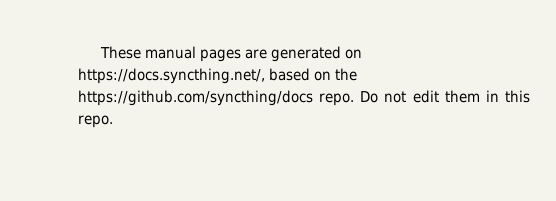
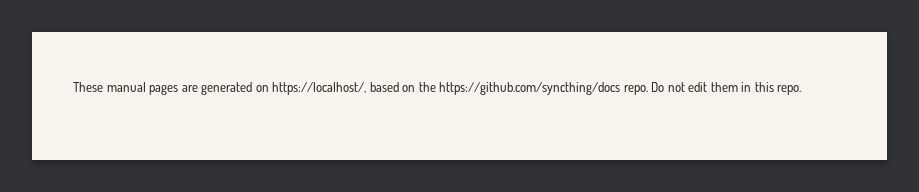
[78,68,265,84] https://docs.syncthing.net/, -> [272,82,367,95] https://localhost/,

